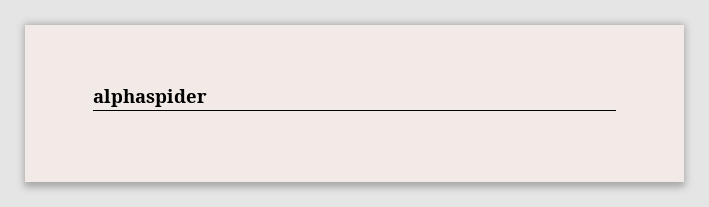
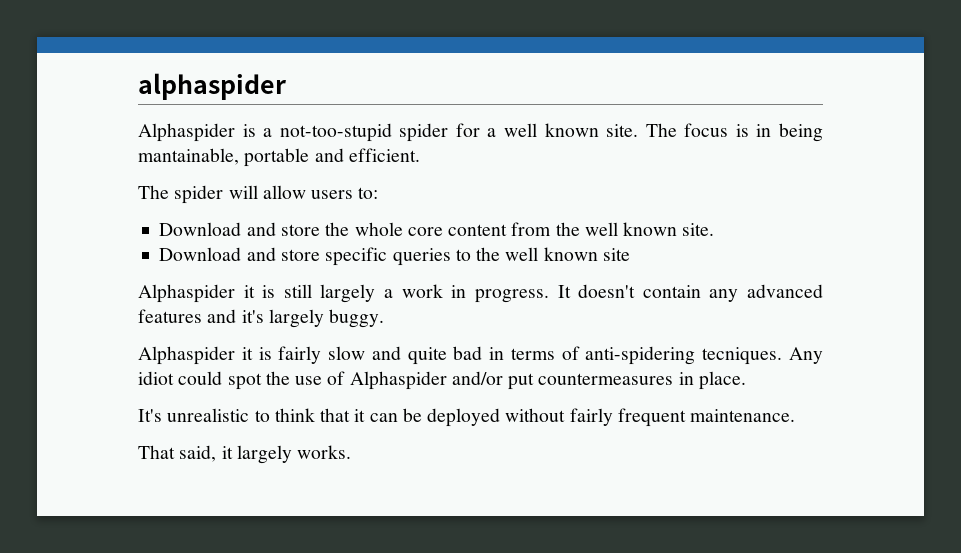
(207, 98) none -> [138,123,823,142] [138,148,420,167] [138,185,379,204] [159,222,715,236] [159,247,630,266] [138,284,824,303] [138,309,385,328] [138,346,823,365] [138,371,746,390] [138,408,796,427] [138,445,352,464] // Alphaspider is a not-too-stupid spider for a well known site. The focus is in being mantainable, portable and efficient. // The spider will allow users to: // Download and store the whole core content from the well known site. // Download and store specific queries to the well known site // Alphaspider it is still largely a work in progress. It doesn't contain any advanced features and it's largely buggy. // Alphaspider it is fairly slow and quite bad in terms of anti-spidering tecniques. Any idiot could spot the use of Alphaspider and/or put countermeasures in place. // It's unrealistic to think that it can be deployed without fairly frequent maintenance. // That said, it largely works.

